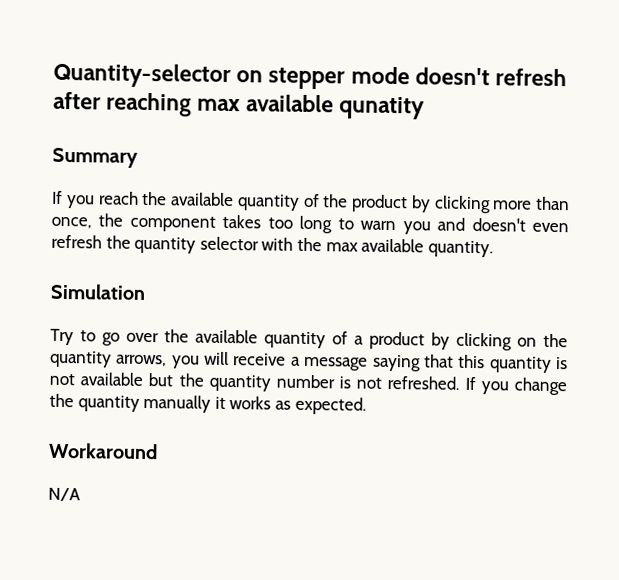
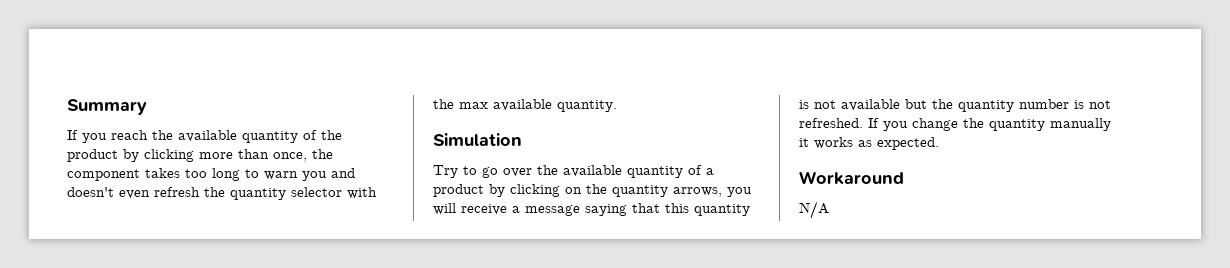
[53,62,568,90] [53,91,425,120] Quantity-selector on stepper mode doesn't refresh after reaching max available qunatity // -> (67, 107) none

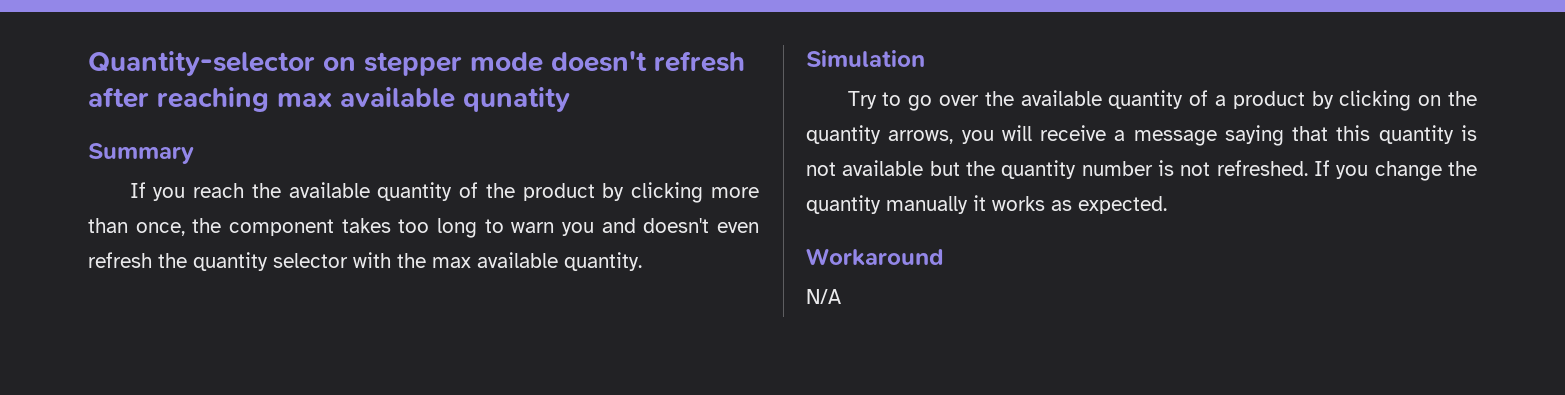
(67, 107) none -> [88,51,745,76] [88,87,570,112] Quantity-selector on stepper mode doesn't refresh after reaching max available qunatity //

